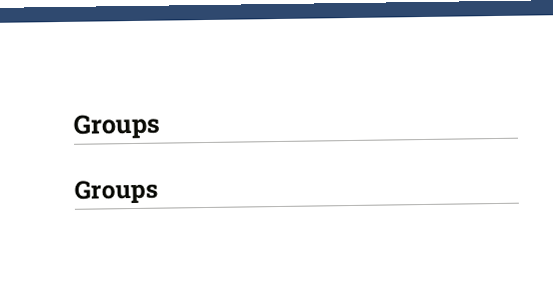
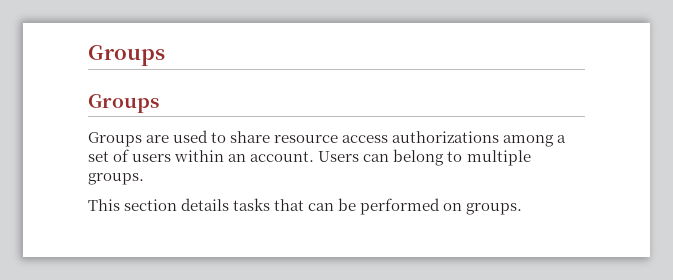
[73,113,160,140] [74,179,158,204] Groups // Groups -> [88,45,165,66] [88,94,159,113] [88,130,567,147] [88,149,531,166] [88,173,144,185] [88,198,523,215] Groups // Groups // Groups are used to share resource access authorizations among a set of users within an account. Users can belong to multiple groups. // This section details tasks that can be performed on groups.

